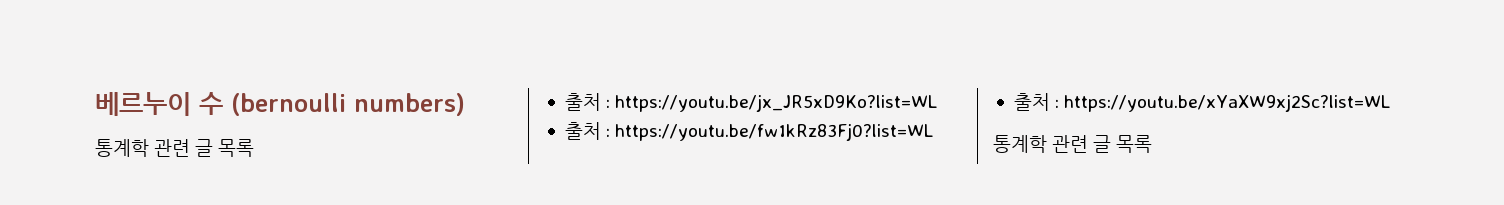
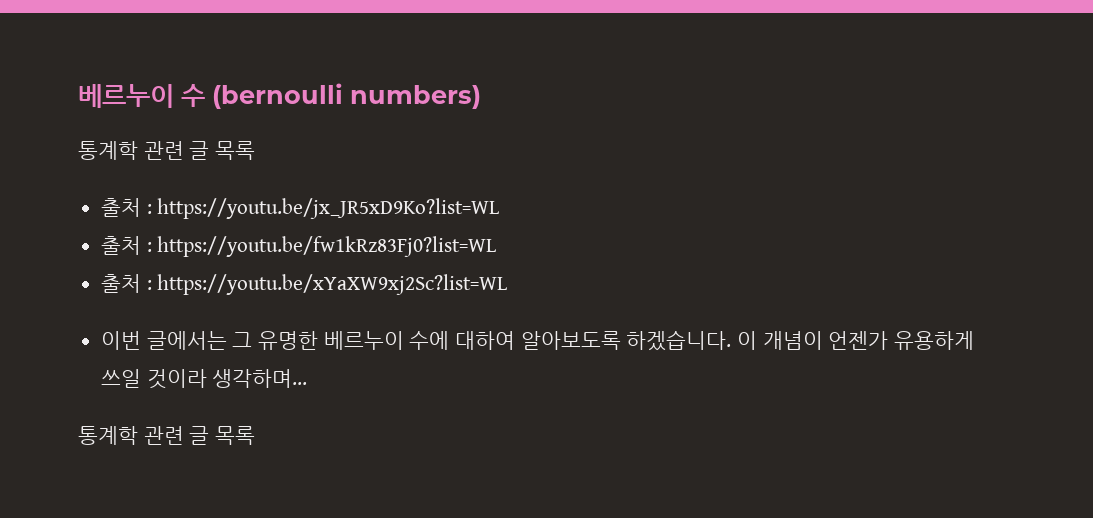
(1391, 103) none -> [101,330,975,351] [101,369,308,389] // 이번 글에서는 그 유명한 베르누이 수에 대하여 알아보도록 하겠습니다. 이 개념이 언젠가 유용하게 쓰일 것이라 생각하며...

